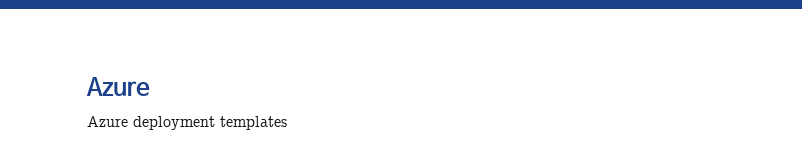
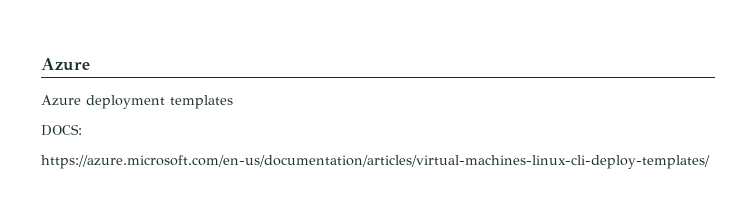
(287, 123) none -> [41,124,82,136] [41,155,710,169] // DOCS: // https://azure.microsoft.com/en-us/documentation/articles/virtual-machines-linux-cli-deploy-templates/

